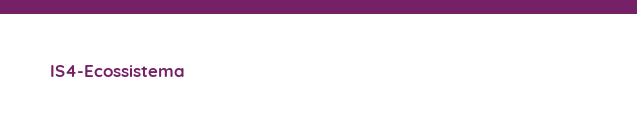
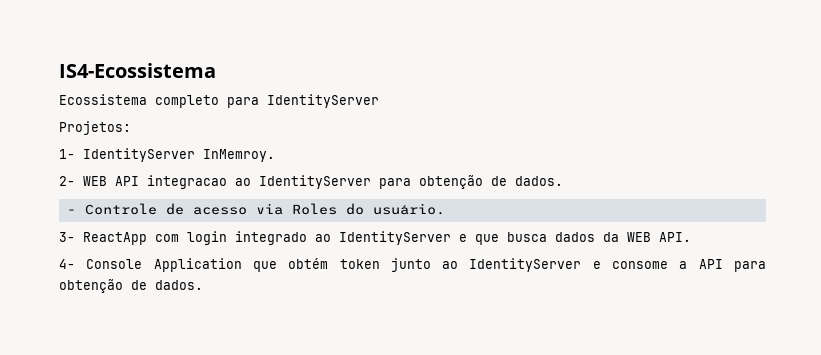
(185, 71) none -> [59,94,379,108] [59,121,131,135] [59,148,275,162] [59,175,563,189] [66,203,445,215] [59,231,691,245] [59,258,766,272] [59,279,203,293] // Ecossistema completo para IdentityServer // Projetos: // 1- IdentityServer InMemroy. // 2- WEB API integracao ao IdentityServer para obtenção de dados. // - Controle de acesso via Roles do usuário. // 3- ReactApp com login integrado ao IdentityServer e que busca dados da WEB API. // 4- Console Application que obtém token junto ao IdentityServer e consome a API para obtenção de dados.

